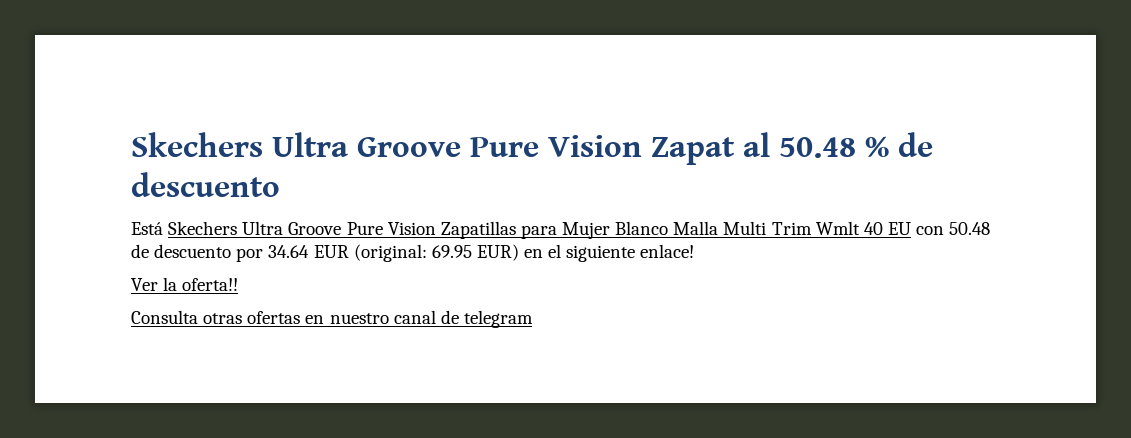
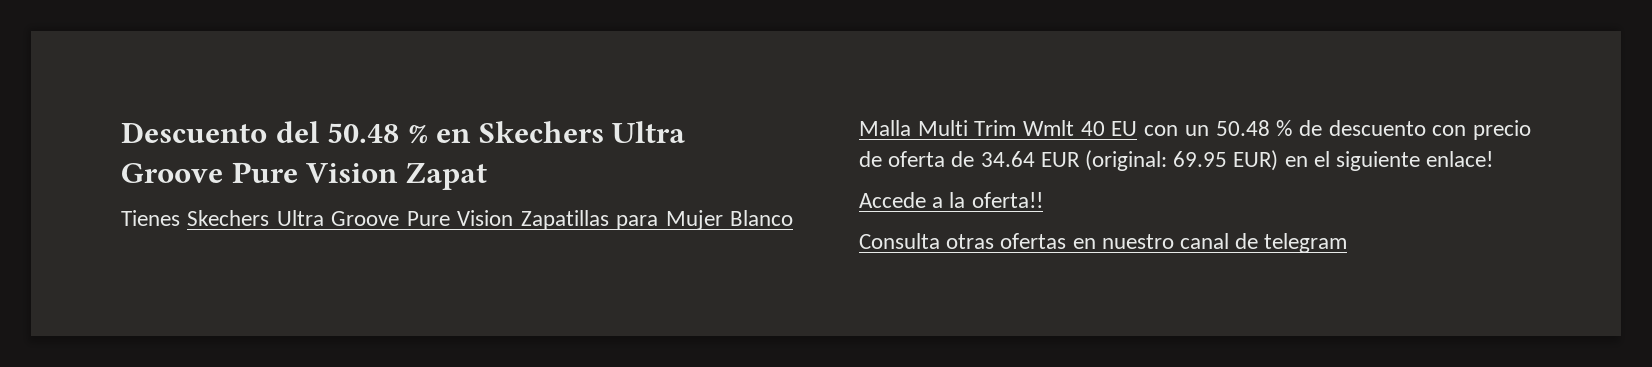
(131, 144) none -> [121,121,472,144] Descuento del 50.48 % en
[743,132,933,158] [131,172,280,197] [131,222,163,235] al 50.48 % de descuento // Está -> [121,210,180,226] // Tienes
[949,222,991,235] [131,244,264,262] 50.48 de descuento por -> [1184,120,1531,140] [859,151,975,167] un 50.48 % de descuento con precio de oferta de
[131,278,158,291] Ver -> [859,192,944,208] Accede a

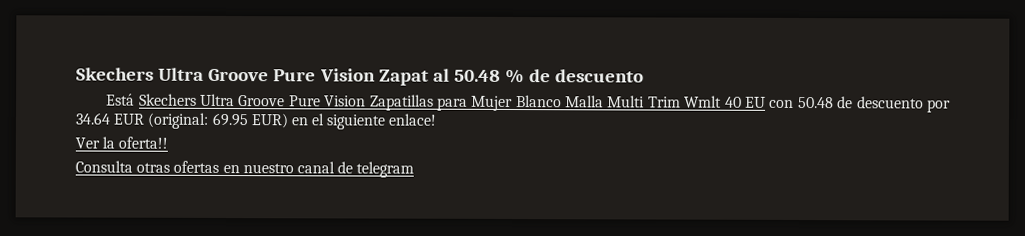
[121,121,472,144] Descuento del 50.48 % en -> (76, 74) none
[121,210,180,226] // Tienes -> [432,68,645,84] [106,93,136,106] al 50.48 % de descuento // Está
[1184,120,1531,140] [859,151,975,167] un 50.48 % de descuento con precio de oferta de -> [797,96,952,113] 50.48 de descuento por
[859,192,944,208] Accede a -> [75,137,100,149] Ver

